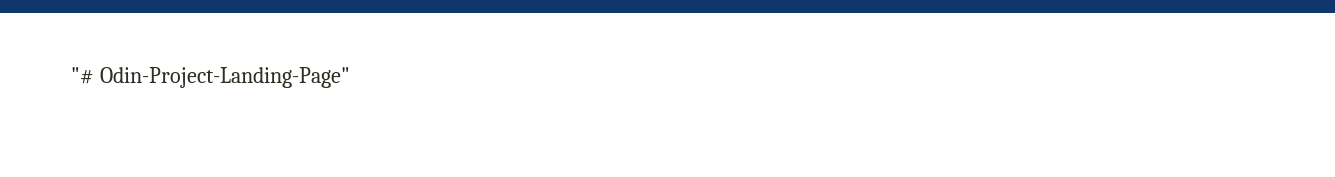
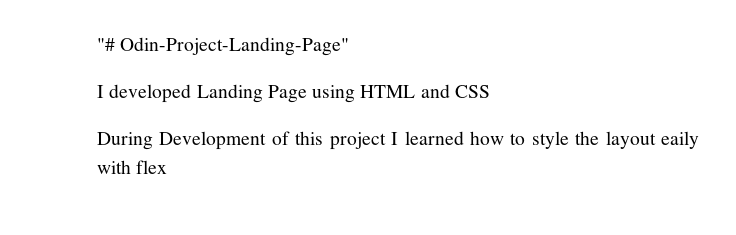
(350, 77) none -> [97,84,490,103] [97,131,700,150] [97,160,168,174] // I developed Landing Page using HTML and CSS // During Development of this project I learned how to style the layout eaily with flex

